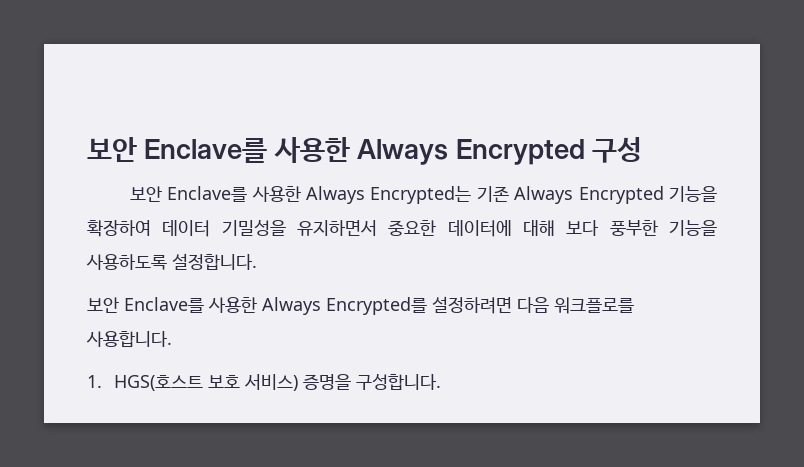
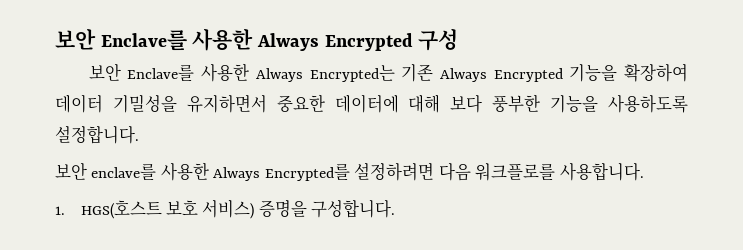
[124,297,204,313] Enclave를 -> [91,164,157,180] enclave를

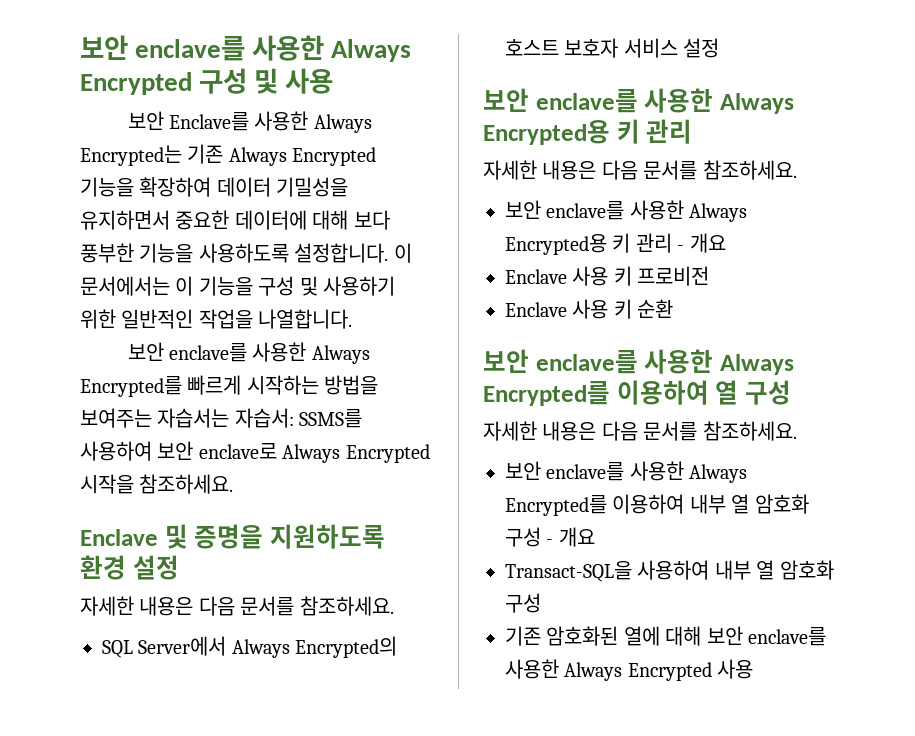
[55,29,187,51] 보안 Enclave를 -> [80,35,246,61] 보안 enclave를
(459, 39) none -> [254,68,334,94] 및 사용
[55,162,644,181] [55,199,396,219] // 보안 enclave를 사용한 Always Encrypted를 설정하려면 다음 워크플로를 사용합니다. // 1. HGS(호스트 보호 서비스) 증명을 구성합니다. -> [393,243,412,263] [80,276,395,296] [80,309,353,329] [127,342,370,364] [80,375,379,397] [80,408,363,428] [80,441,430,463] [80,474,234,494] [80,524,385,549] [80,555,179,580] [80,596,394,616] [102,636,398,658] [505,38,720,58] [483,88,794,114] [483,119,693,145] [483,160,797,180] [505,200,748,222] [505,233,726,255] [505,266,710,286] [505,299,674,319] [483,349,794,375] [483,380,791,406] [483,421,797,441] [505,461,748,483] [505,494,809,516] [505,527,595,547] [505,560,834,582] [505,593,541,613] [505,626,826,646] [505,659,754,681] 이 문서에서는 이 기능을 구성 및 사용하기 위한 일반적인 작업을 나열합니다. // 보안 enclave를 사용한 Always Encrypted를 빠르게 시작하는 방법을 보여주는 자습서는 자습서: SSMS를 사용하여 보안 enclave로 Always Encrypted 시작을 참조하세요. // Enclave 및 증명을 지원하도록 환경 설정 // 자세한 내용은 다음 문서를 참조하세요. // SQL Server에서 Always Encrypted의 호스트 보호자 서비스 설정 // 보안 enclave를 사용한 Always Encrypted용 키 관리 // 자세한 내용은 다음 문서를 참조하세요. // 보안 enclave를 사용한 Always Encrypted용 키 관리 - 개요 // Enclave 사용 키 프로비전 // Enclave 사용 키 순환 // 보안 enclave를 사용한 Always Encrypted를 이용하여 열 구성 // 자세한 내용은 다음 문서를 참조하세요. // 보안 enclave를 사용한 Always Encrypted를 이용하여 내부 열 암호화 구성 - 개요 // Transact-SQL을 사용하여 내부 열 암호화 구성 // 기존 암호화된 열에 대해 보안 enclave를 사용한 Always Encrypted 사용

